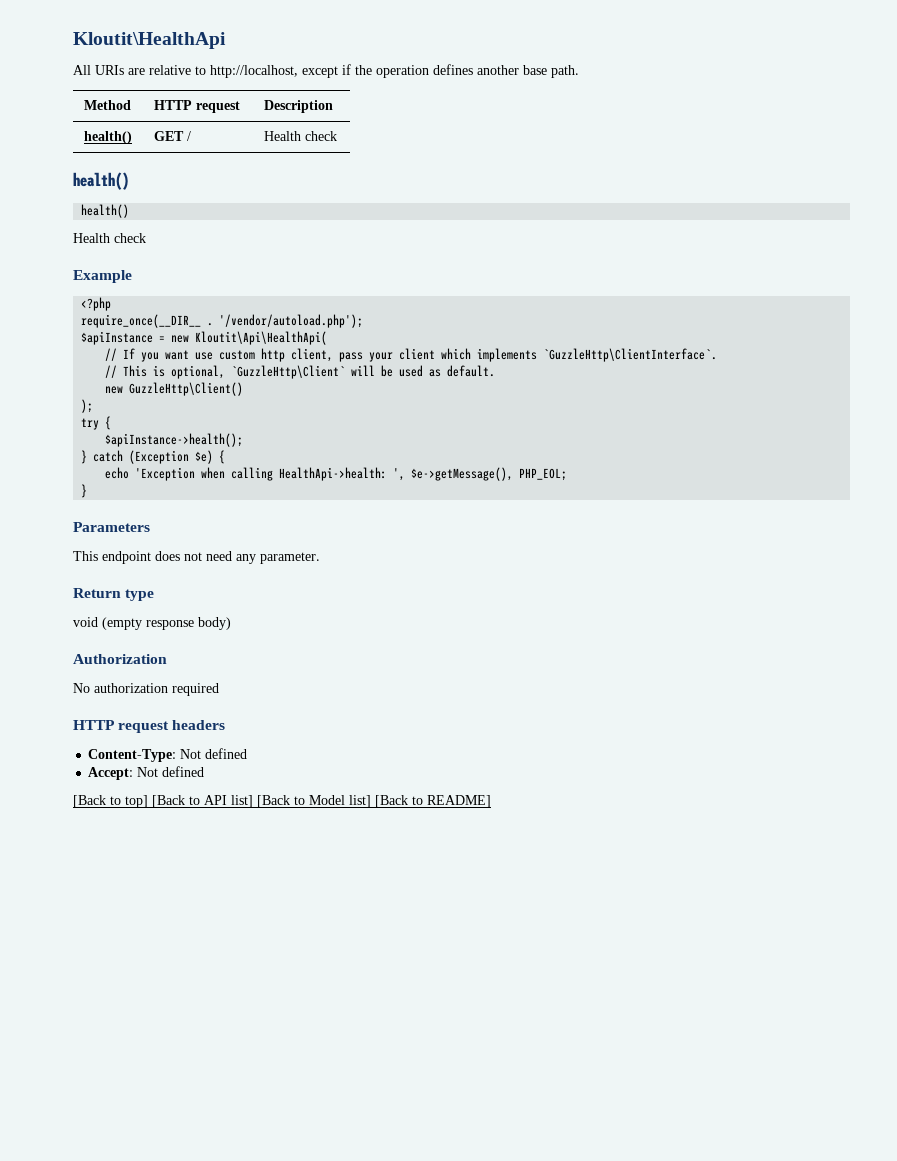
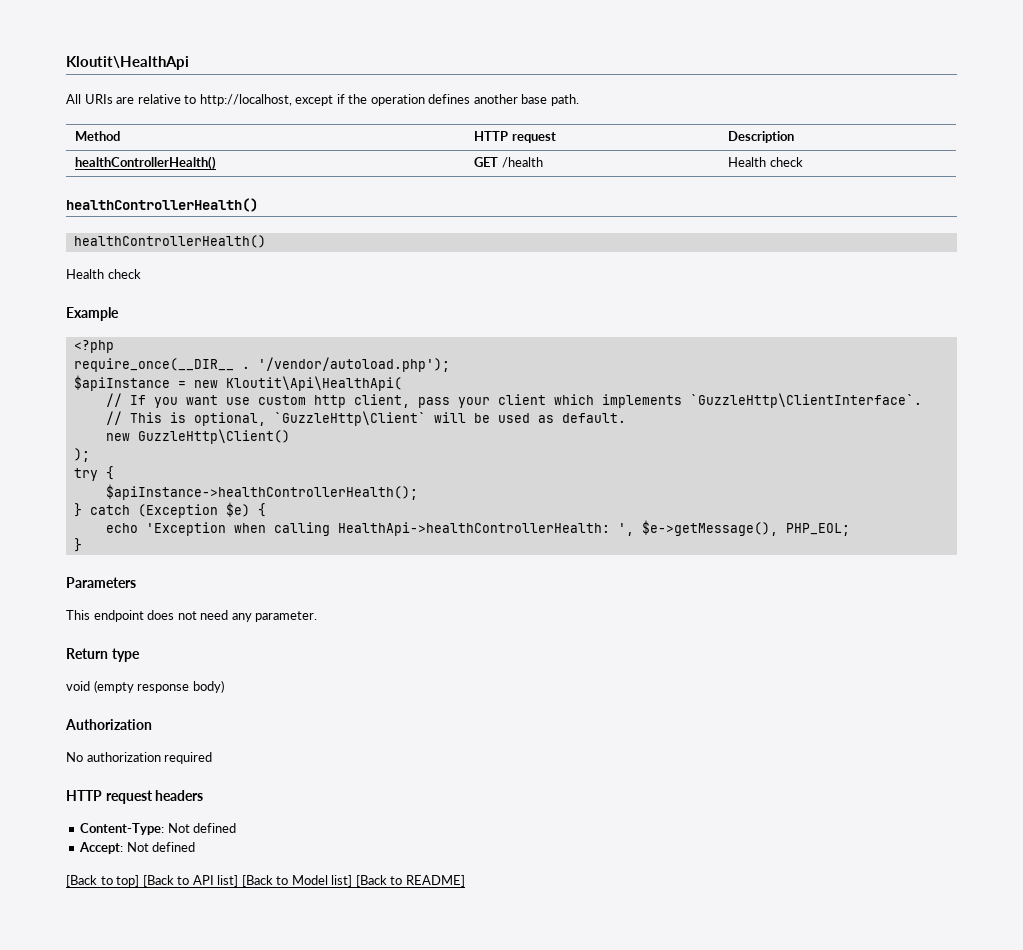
[83,131,132,144] health() -> [75,156,217,170] healthControllerHealth()
[186,131,191,141] [263,131,337,141] [73,172,129,190] [81,204,130,218] / | Health check // health() // health() -> [501,157,543,168] [728,157,803,167] [66,198,258,212] [73,235,266,248] /health | Health check // healthControllerHealth() // healthControllerHealth()
[105,433,244,447] $apiInstance->health(); -> [105,484,418,500] $apiInstance->healthControllerHealth();
[279,467,388,481] HealthApi->health: -> [337,522,610,536] HealthApi->healthControllerHealth:

